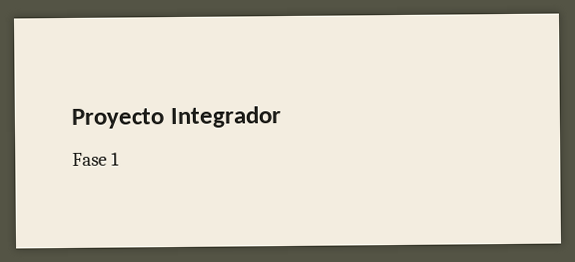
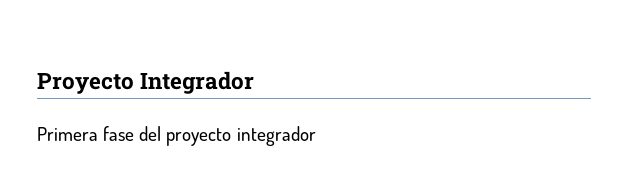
[72,152,121,166] Fase 1 -> [37,126,316,146] Primera fase del proyecto integrador

